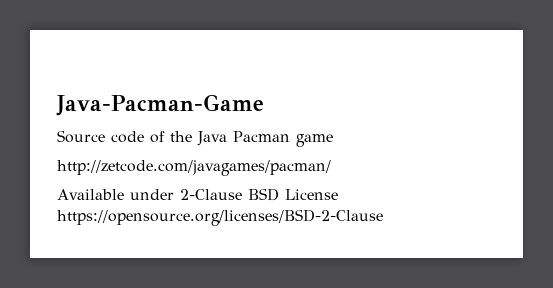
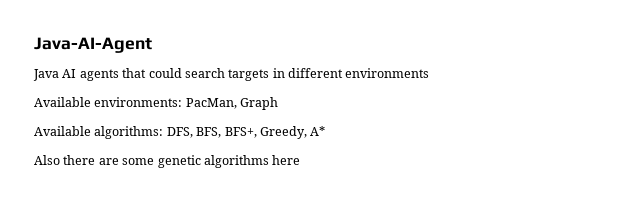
[56,94,264,116] [57,130,333,147] [57,160,331,176] [57,188,338,201] [57,209,383,226] Java-Pacman-Game // Source code of the Java Pacman game // http://zetcode.com/javagames/pacman/ // Available under 2-Clause BSD License https://opensource.org/licenses/BSD-2-Clause -> [34,37,152,53] [33,68,430,81] [34,97,279,110] [34,126,326,139] [34,155,301,168] Java-AI-Agent // Java AI agents that could search targets in different environments // Available environments: PacMan, Graph // Available algorithms: DFS, BFS, BFS+, Greedy, A* // Also there are some genetic algorithms here

